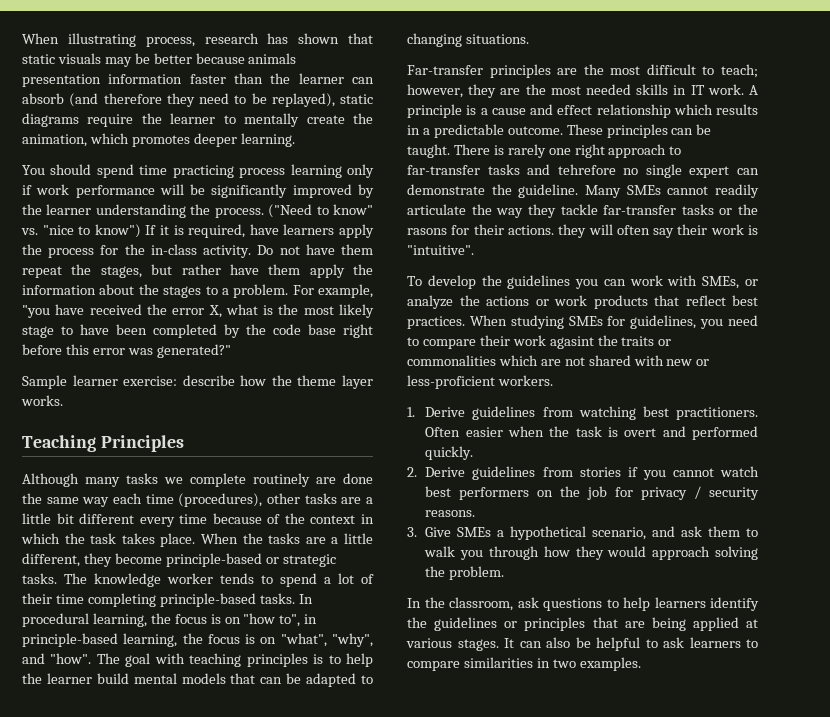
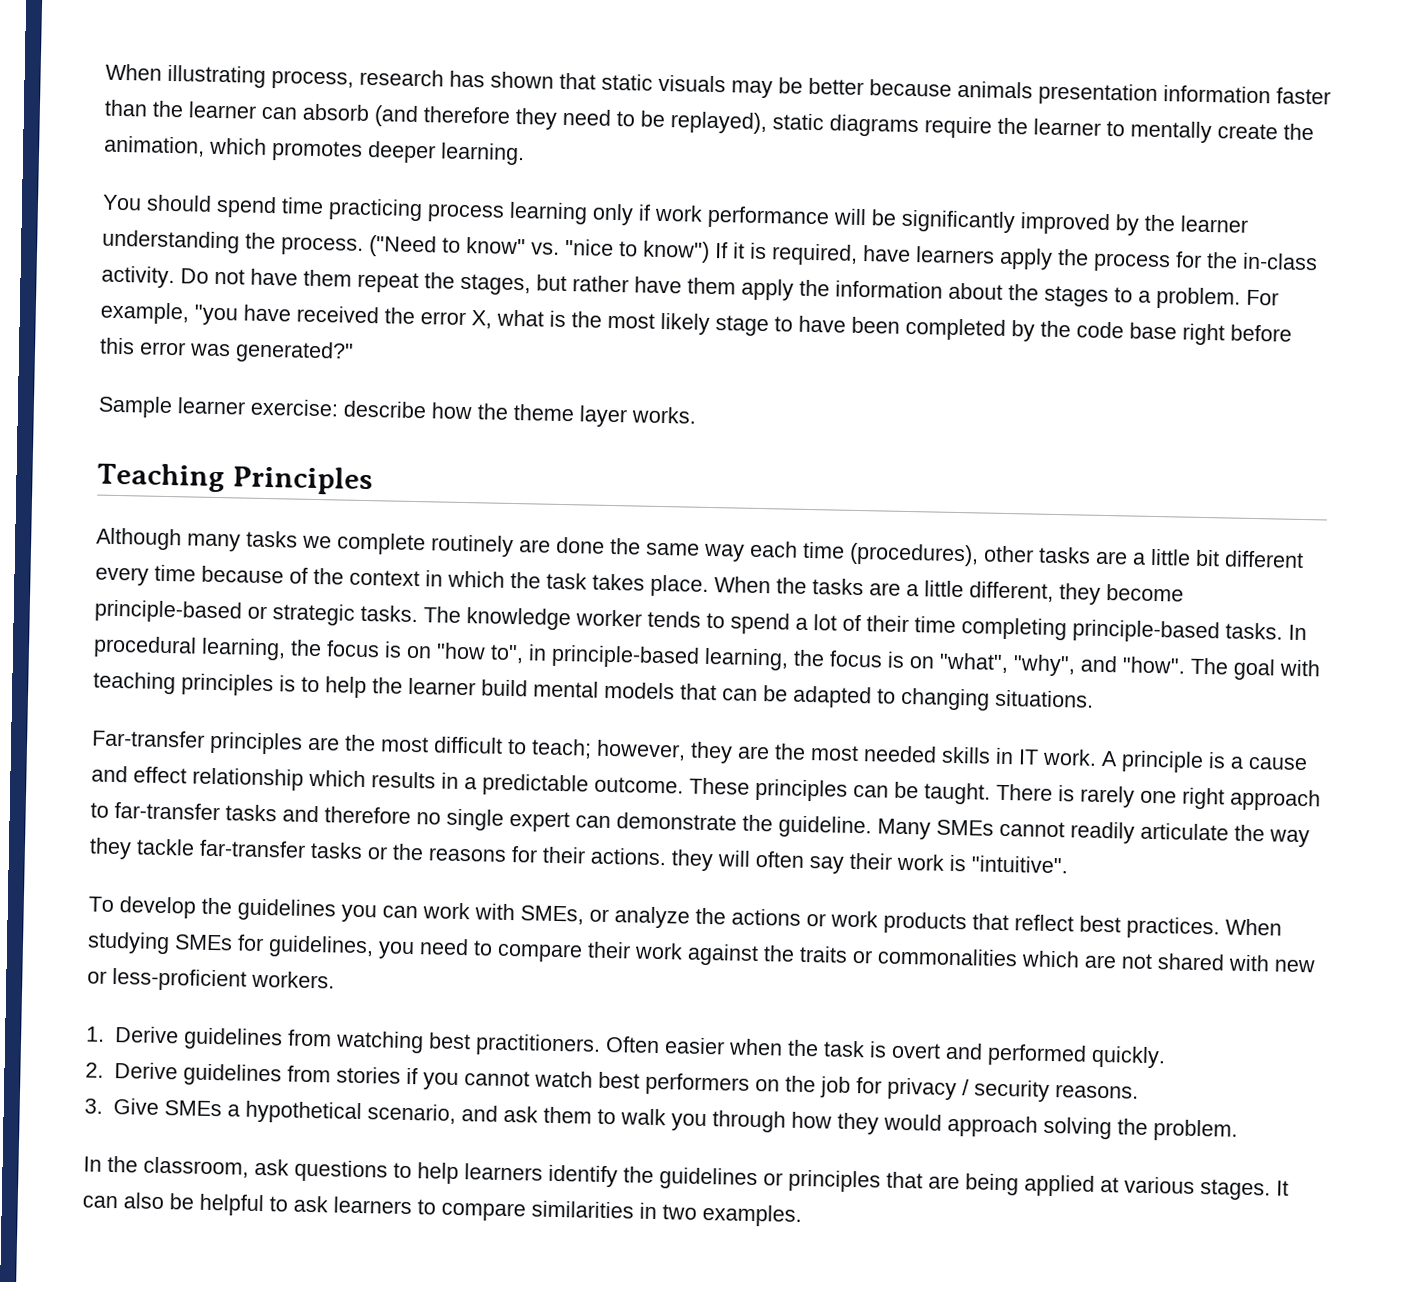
[557,164,616,175] tehrefore -> [324,806,411,824] therefore
[407,228,447,235] rasons -> [428,847,507,862] reasons
[549,336,594,349] agasint -> [687,943,759,967] against

